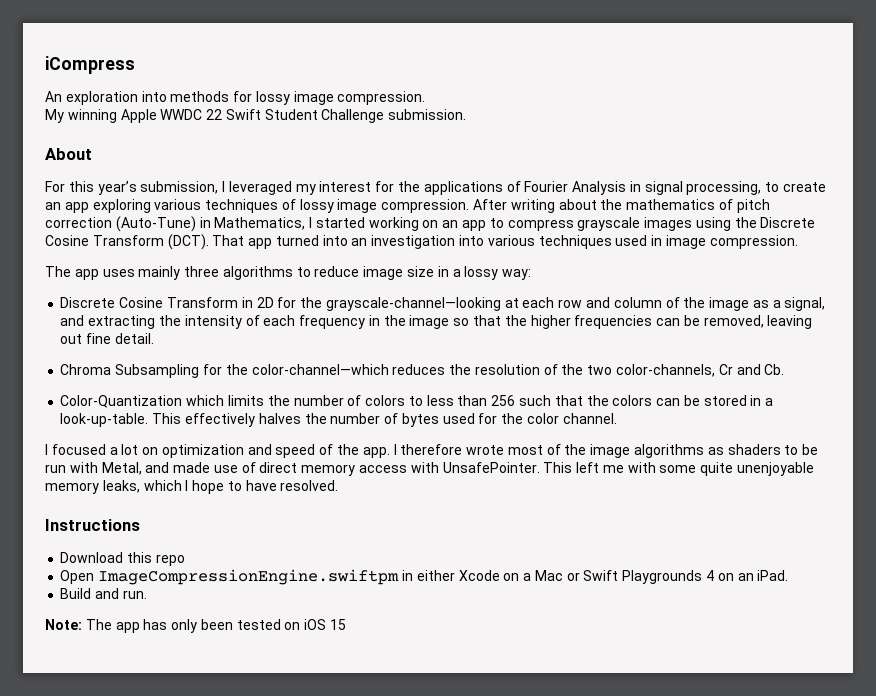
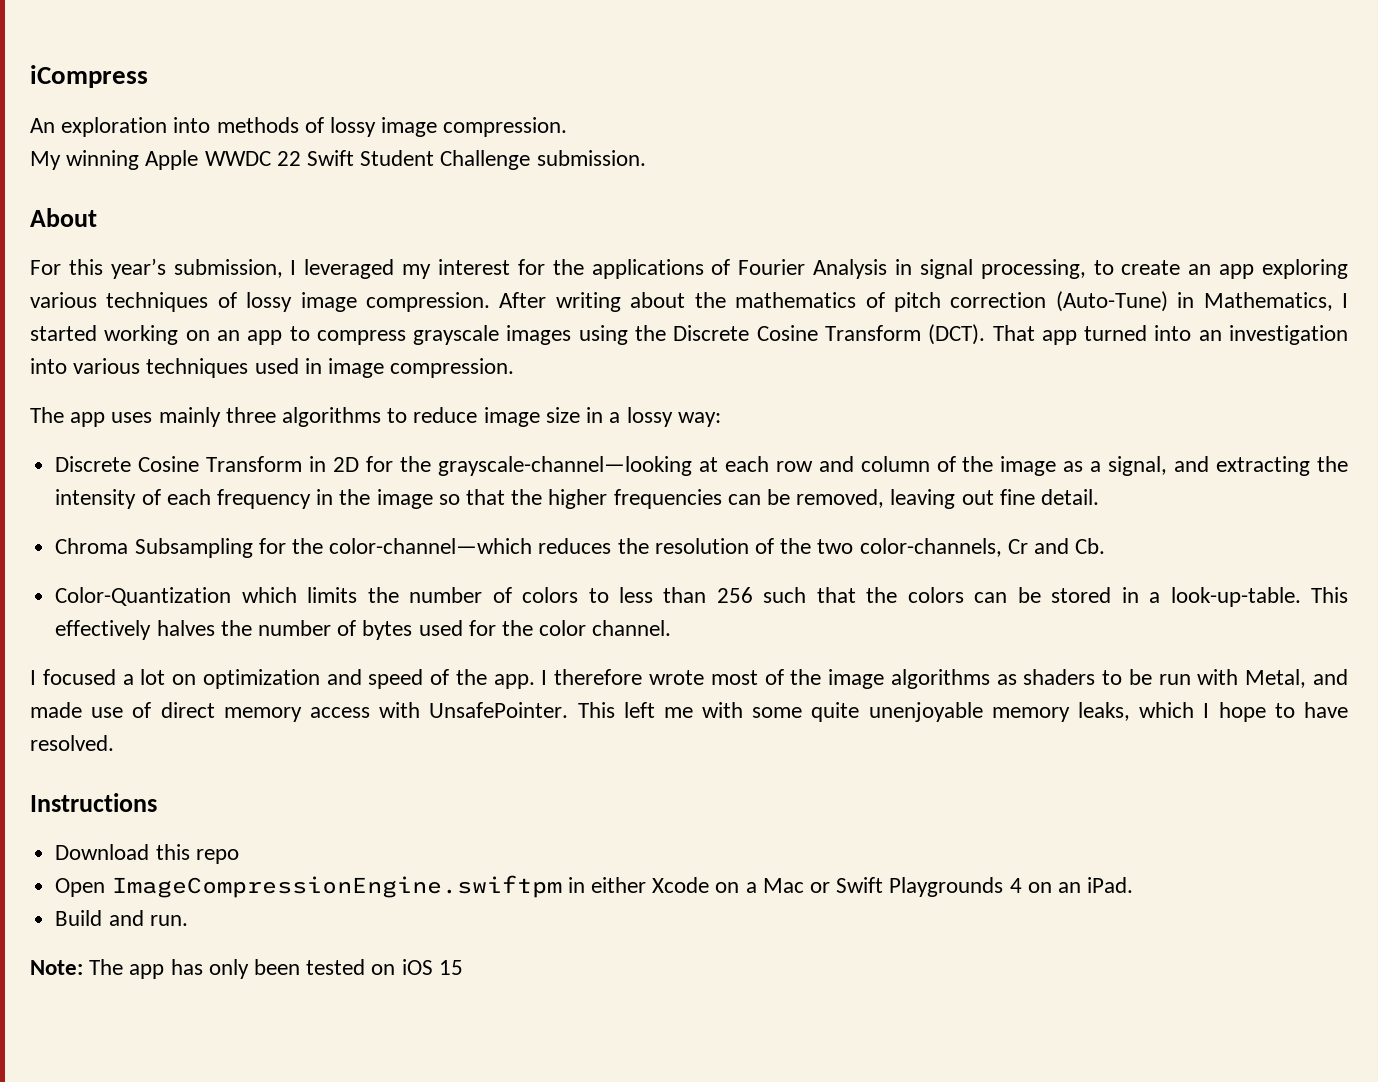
[233,91,253,102] for -> [304,117,324,133] of

